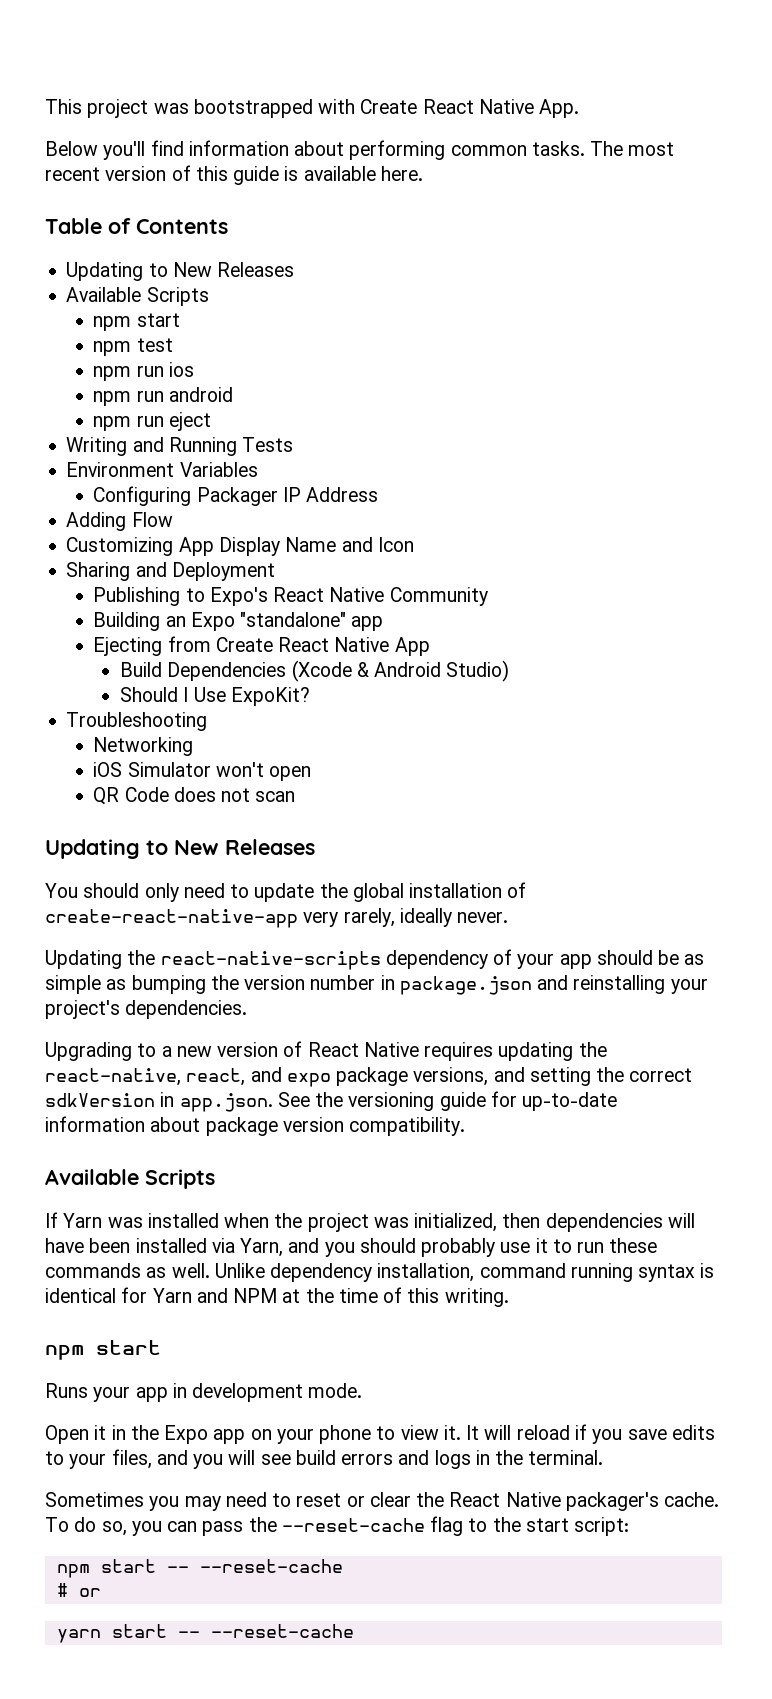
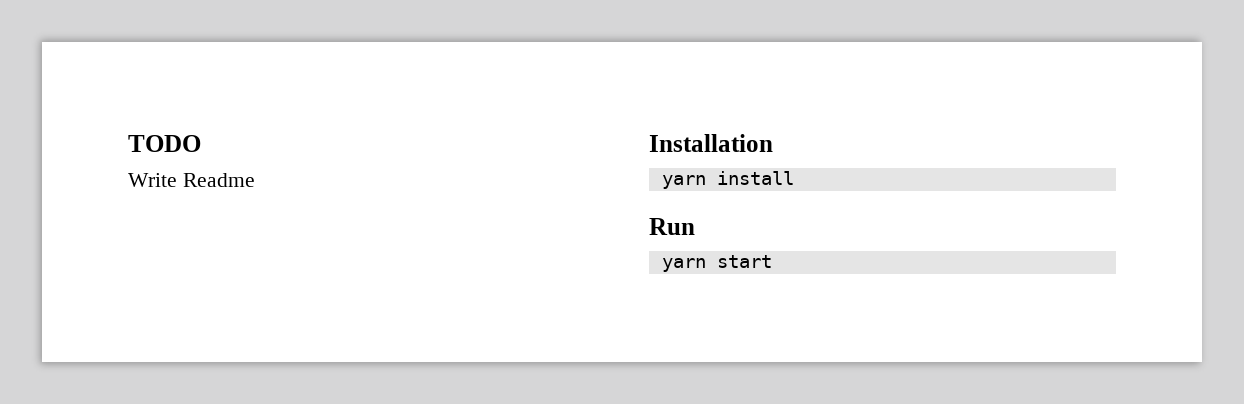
[45,99,580,118] [45,140,675,160] [45,165,423,185] [45,218,228,234] [66,262,295,281] [66,287,209,306] [93,313,180,331] [93,338,173,356] [93,362,194,381] [93,387,233,406] [93,412,211,431] [66,437,294,456] [66,462,258,477] [93,486,379,506] [66,512,173,531] [66,537,414,556] [66,562,275,581] [93,587,488,606] [93,612,384,631] [93,636,430,656] [120,660,510,682] [120,687,310,706] [66,712,208,731] [93,737,194,756] [93,762,312,781] [93,787,296,805] [45,839,315,859] [45,882,527,902] [45,908,509,928] [45,949,705,970] [45,975,708,995] [45,1000,248,1019] [45,1041,607,1061] [45,1067,693,1087] [45,1091,618,1112] [45,1116,466,1136] [45,1169,215,1189] [45,1212,695,1232] [45,1238,658,1257] [45,1263,715,1282] [45,1287,509,1307] [45,1340,161,1360] [45,1383,363,1402] [45,1424,715,1444] [45,1449,604,1469] [45,1492,720,1511] [45,1516,630,1536] [56,1559,343,1578] [56,1583,101,1597] This project was bootstrapped with Create React Native App. // Below you'll find information about performing common tasks. The most recent version of this guide is available here. // Table of Contents // Updating to New Releases // Available Scripts // npm start // npm test // npm run ios // npm run android // npm run eject // Writing and Running Tests // Environment Variables // Configuring Packager IP Address // Adding Flow // Customizing App Display Name and Icon // Sharing and Deployment // Publishing to Expo's React Native Community // Building an Expo "standalone" app // Ejecting from Create React Native App // Build Dependencies (Xcode & Android Studio) // Should I Use ExpoKit? // Troubleshooting // Networking // iOS Simulator won't open // QR Code does not scan // Updating to New Releases // You should only need to update the global installation of create-react-native-app very rarely, ideally never. // Updating the react-native-scripts dependency of your app should be as simple as bumping the version number in package.json and reinstalling your project's dependencies. // Upgrading to a new version of React Native requires updating the react-native, react, and expo package versions, and setting the correct sdkVersion in app.json. See the versioning guide for up-to-date information about package version compatibility. // Available Scripts // If Yarn was installed when the project was initialized, then dependencies will have been installed via Yarn, and you should probably use it to run these commands as well. Unlike dependency installation, command running syntax is identical for Yarn and NPM at the time of this writing. // npm start // Runs your app in development mode. // Open it in the Expo app on your phone to view it. It will reload if you save edits to your files, and you will see build errors and logs in the terminal. // Sometimes you may need to reset or clear the React Native packager's cache. To do so, you can pass the --reset-cache flag to the start script: // npm start -- --reset-cache // # or -> [128,135,201,152] [128,173,255,187] [649,134,773,152] [661,171,794,189] [649,218,695,235] TODO // Write Readme // Installation // yarn install // Run
[177,1624,354,1638] -- --reset-cache -> (772, 261) none

